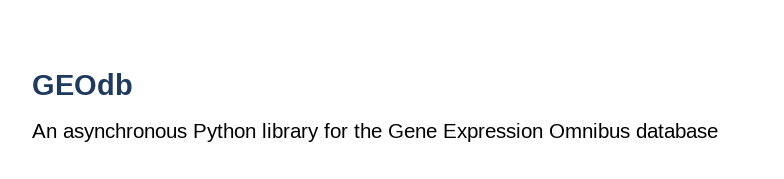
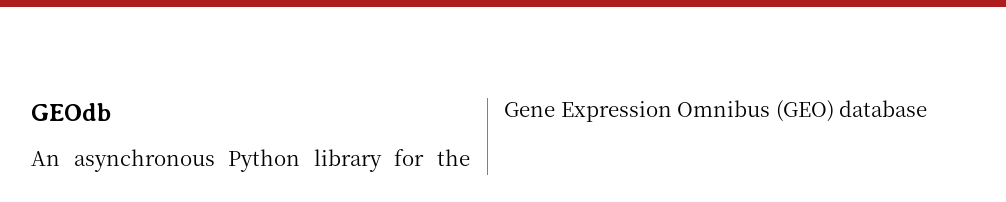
(630, 130) none -> [775,100,834,122] (GEO)

